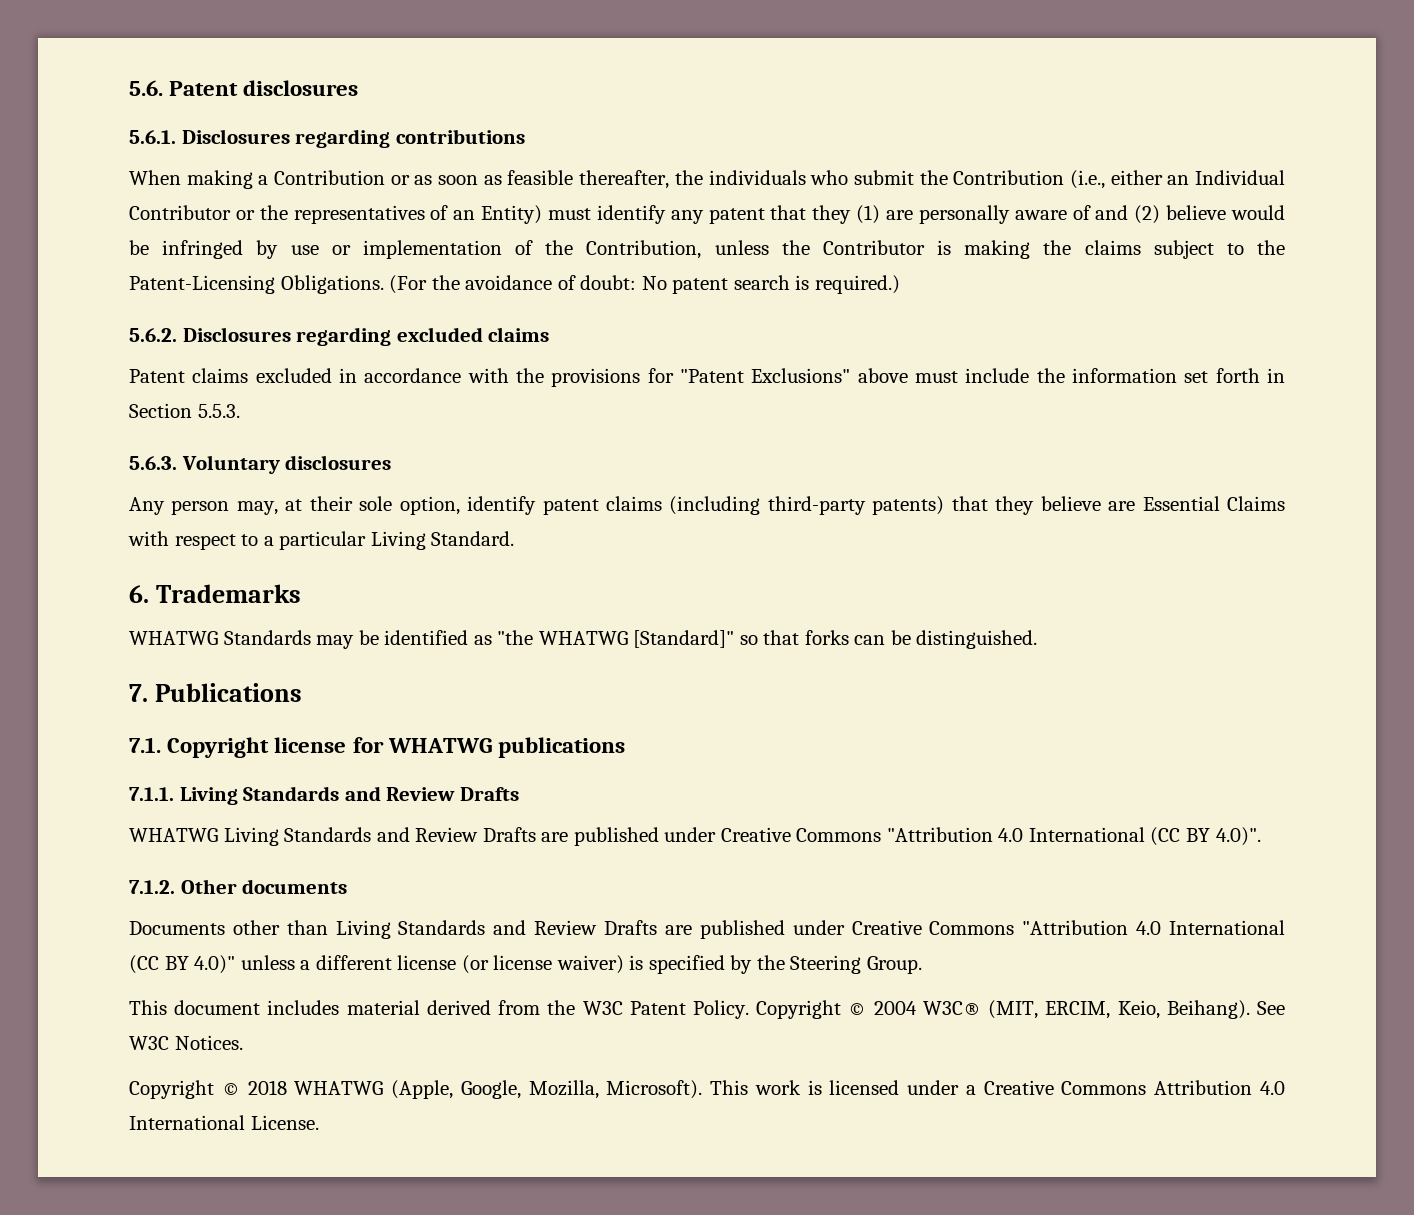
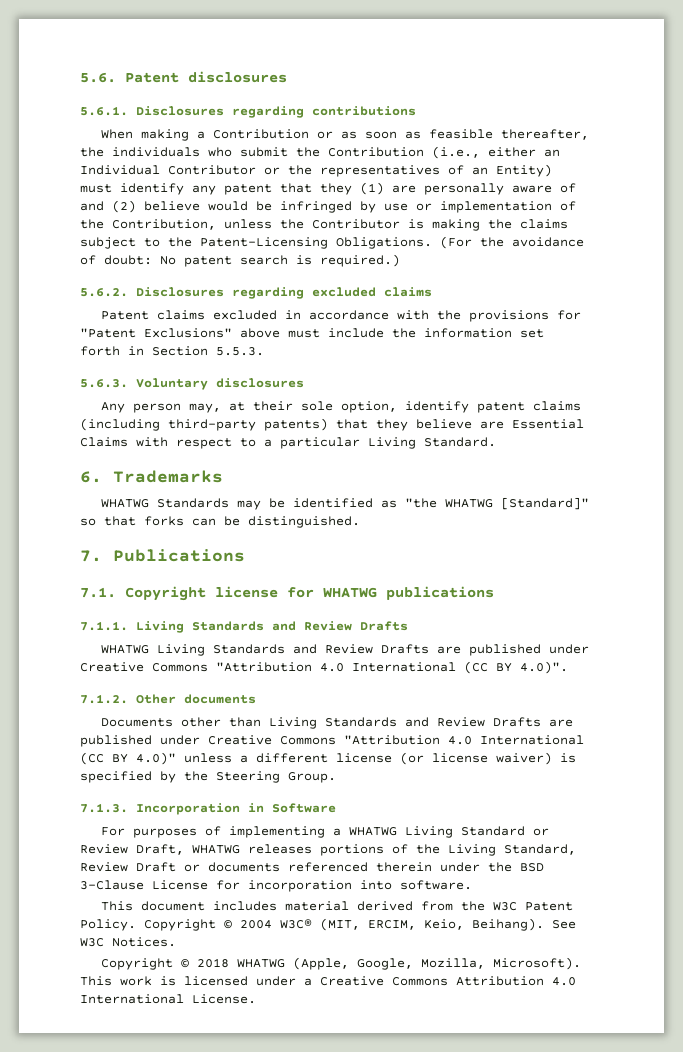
(923, 965) none -> [80,803,336,815] [100,826,549,838] [80,844,576,856] [80,862,544,872] [80,880,472,892] // 7.1.3. Incorporation in Software // For purposes of implementing a WHATWG Living Standard or Review Draft, WHATWG releases portions of the Living Standard, Review Draft or documents referenced therein under the BSD 3-Clause License for incorporation into software.

